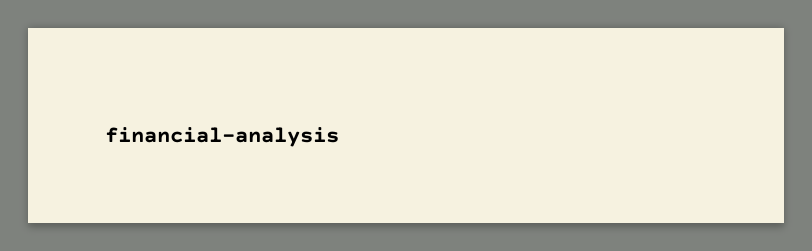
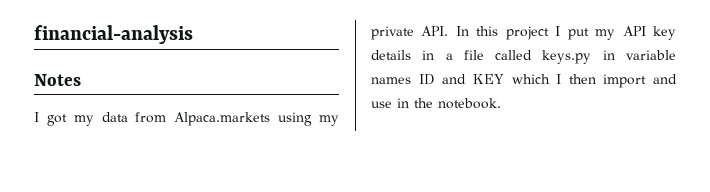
(339, 137) none -> [34,74,81,86] [34,112,339,126] [371,26,676,40] [371,50,676,64] [371,74,677,88] [371,98,501,109] // Notes // I got my data from Alpaca.markets using my private API. In this project I put my API key details in a file called keys.py in variable names ID and KEY which I then import and use in the notebook.

